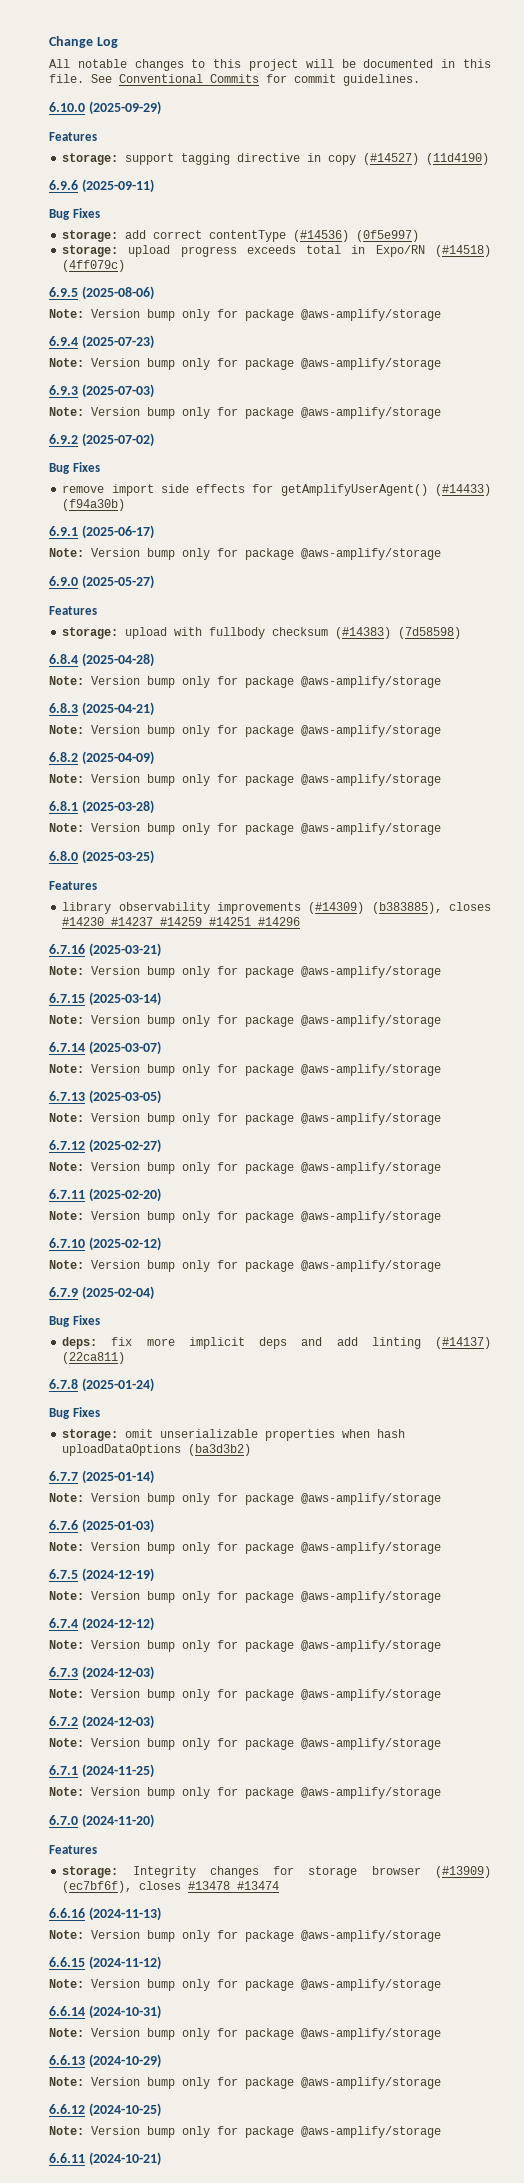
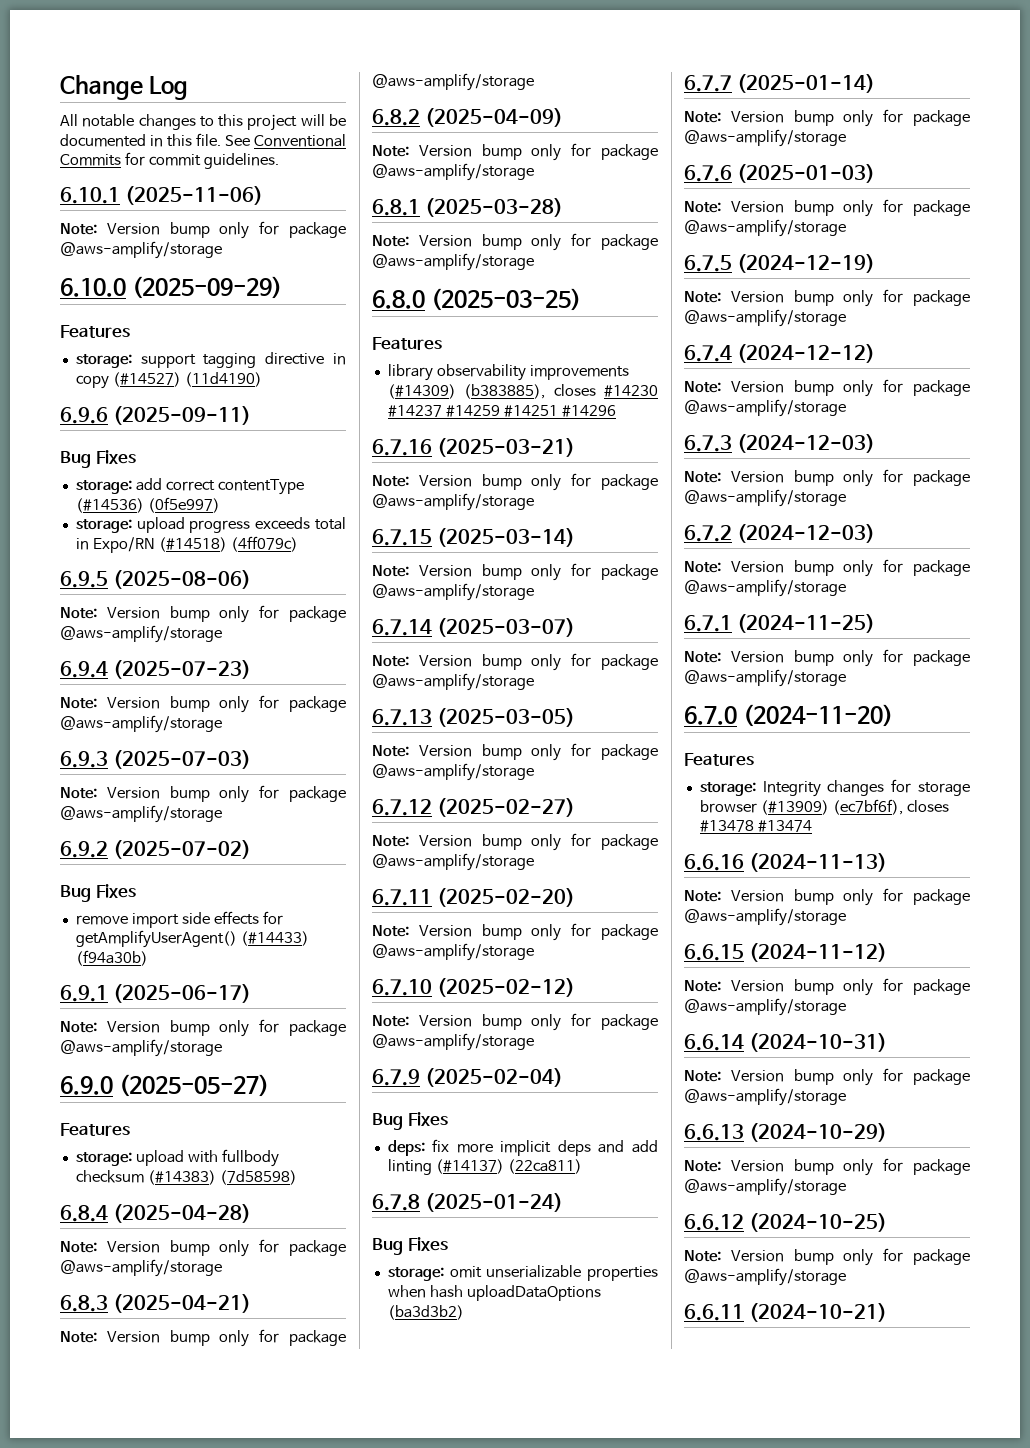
(420, 80) none -> [60,186,264,205] [60,221,347,239] [60,241,222,259] // 6.10.1 (2025-11-06) // Note: Version bump only for package @aws-amplify/storage

